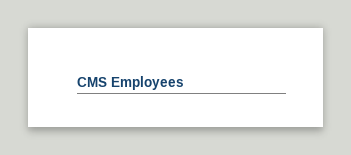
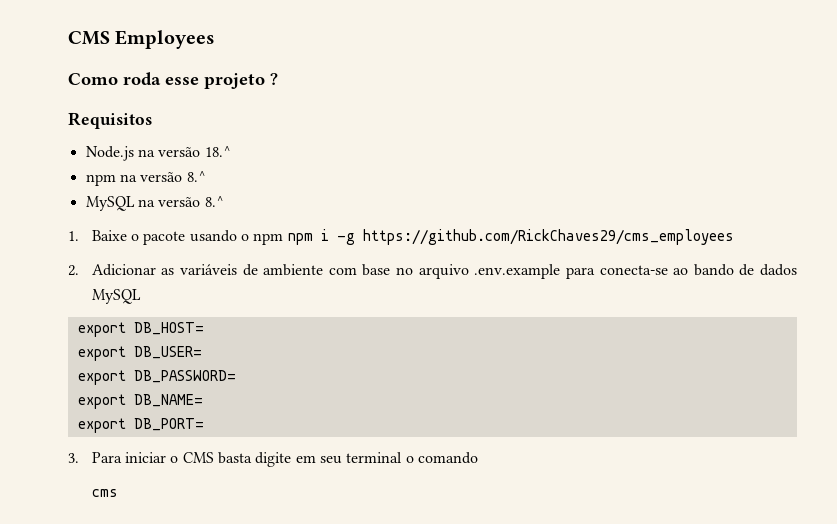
(184, 83) none -> [68,72,278,89] [68,112,152,129] [85,146,231,161] [85,171,206,186] [85,196,224,211] [68,229,734,245] [68,264,797,279] [91,289,141,304] [77,322,204,337] [77,346,202,361] [77,370,236,385] [77,394,203,409] [77,418,204,433] [68,452,478,467] [91,489,118,497] // Como roda esse projeto ? // Requisitos // Node.js na versão 18.^ // npm na versão 8.^ // MySQL na versão 8.^ // 1. Baixe o pacote usando o npm npm i -g https://github.com/RickChaves29/cms_employees // 2. Adicionar as variáveis de ambiente com base no arquivo .env.example para conecta-se ao bando de dados MySQL // export DB_HOST= // export DB_USER= // export DB_PASSWORD= // export DB_NAME= // export DB_PORT= // 3. Para iniciar o CMS basta digite em seu terminal o comando // cms

